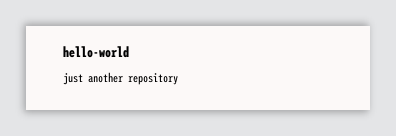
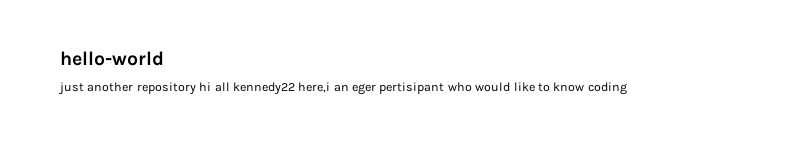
(178, 79) none -> [199,82,627,95] hi all kennedy22 here,i an eger pertisipant who would like to know coding

